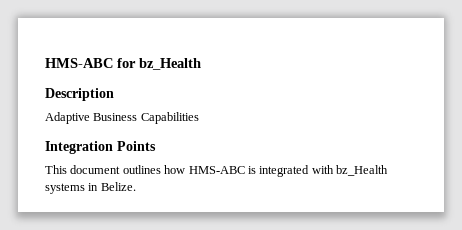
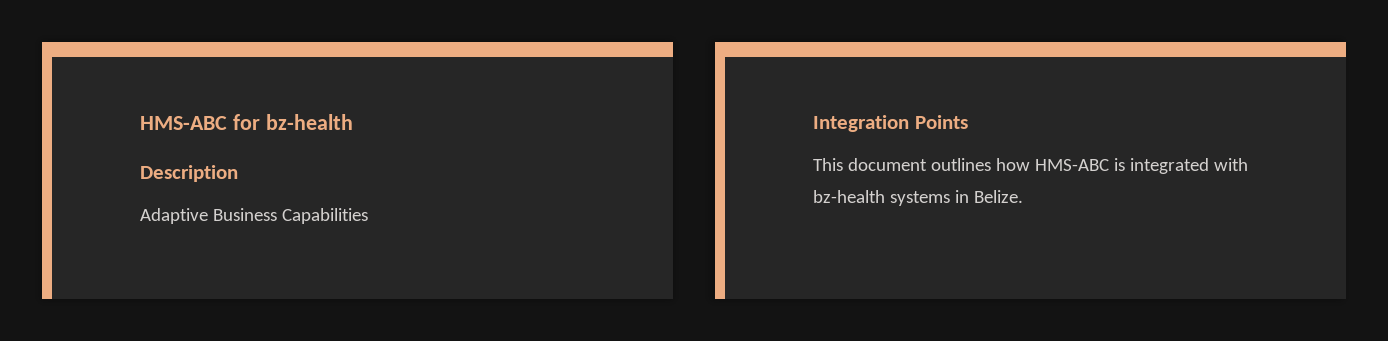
[139,58,201,70] bz_Health -> [265,114,353,130] bz-health
[336,165,388,176] bz_Health -> [813,190,885,203] bz-health

